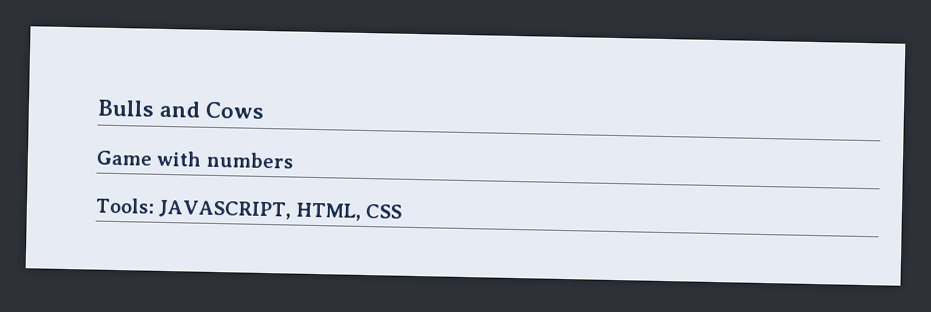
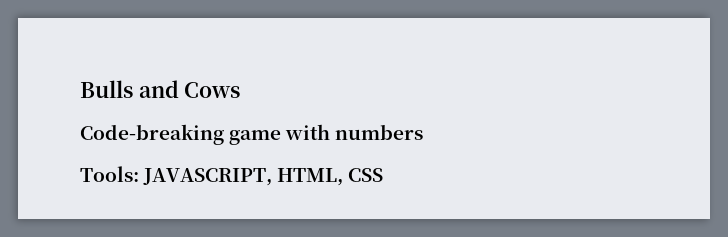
[96,150,153,166] Game -> [80,124,282,145] Code-breaking game

